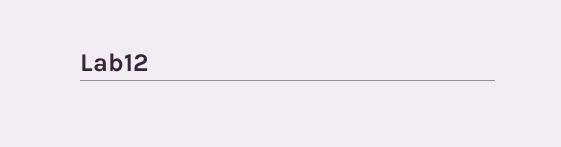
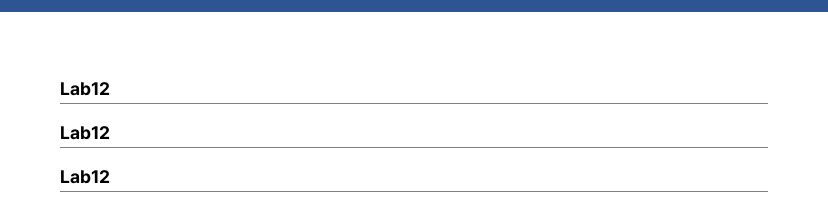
[80,53,148,72] Lab12 -> [60,82,110,96] [60,126,110,140] [60,170,110,184] Lab12 // Lab12 // Lab12

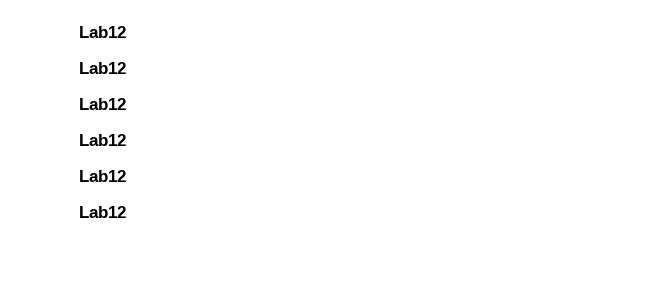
[60,82,110,96] [60,126,110,140] [60,170,110,184] Lab12 // Lab12 // Lab12 -> [79,26,126,38] [79,62,126,74] [79,98,126,110] [79,134,126,146] [79,170,126,182] [79,206,126,218] Lab12 // Lab12 // Lab12 // Lab12 // Lab12 // Lab12

